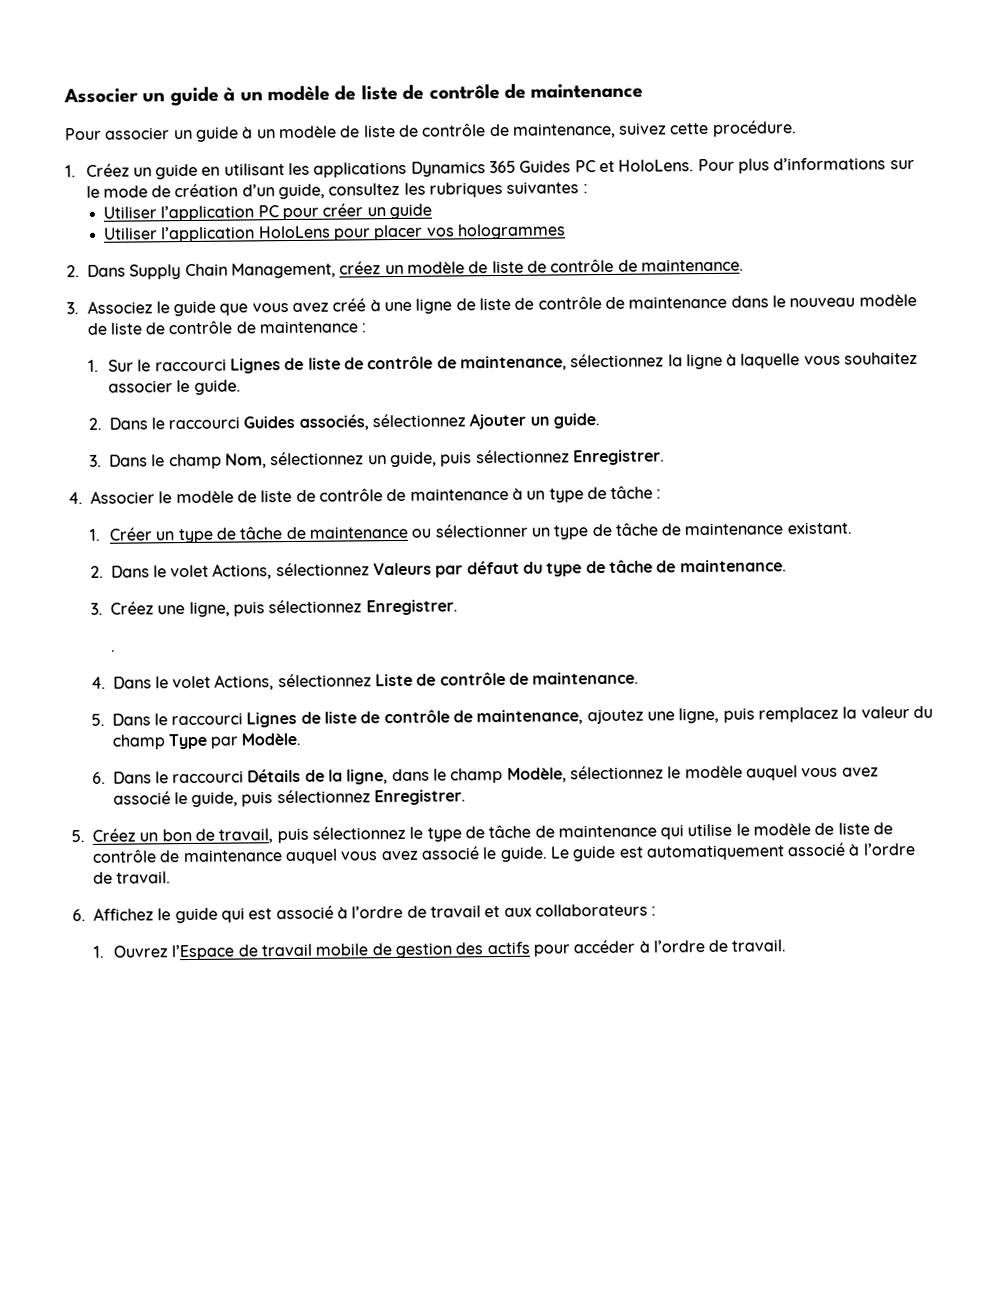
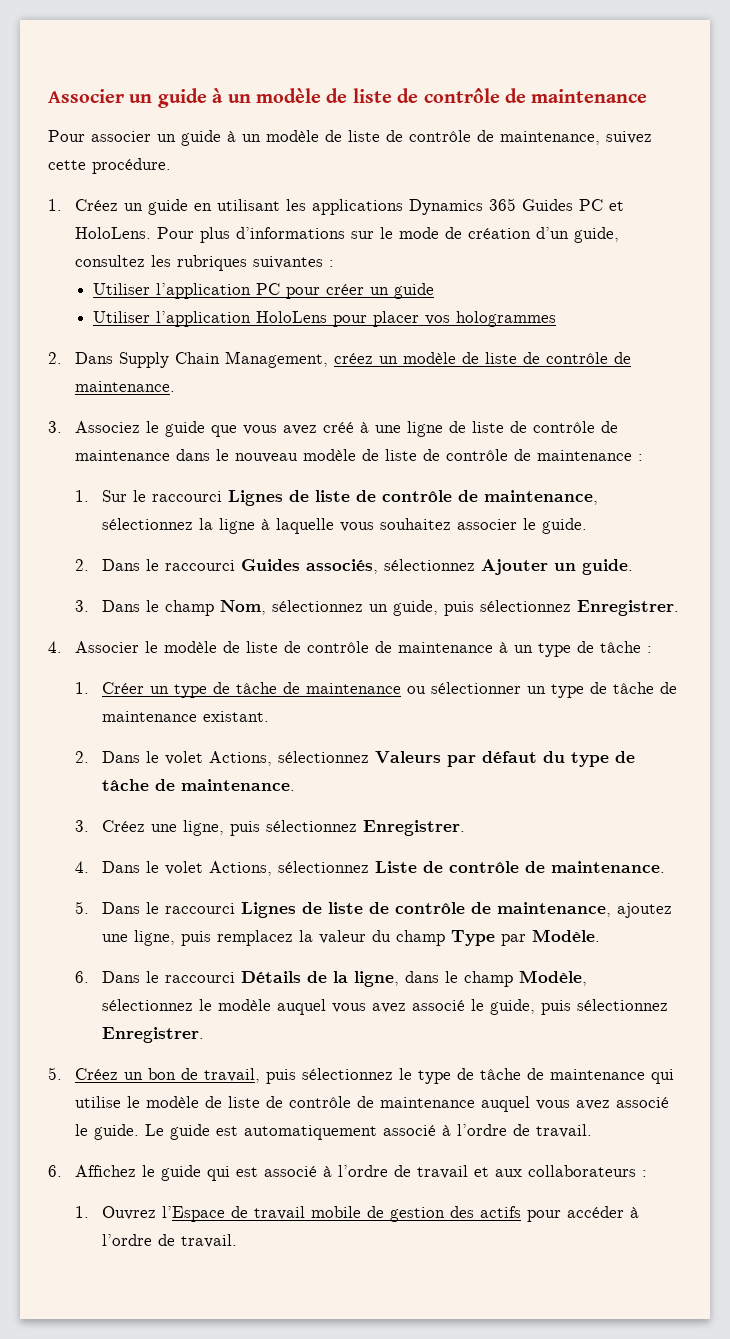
[111,649,117,652] // . -> (465, 828) none

